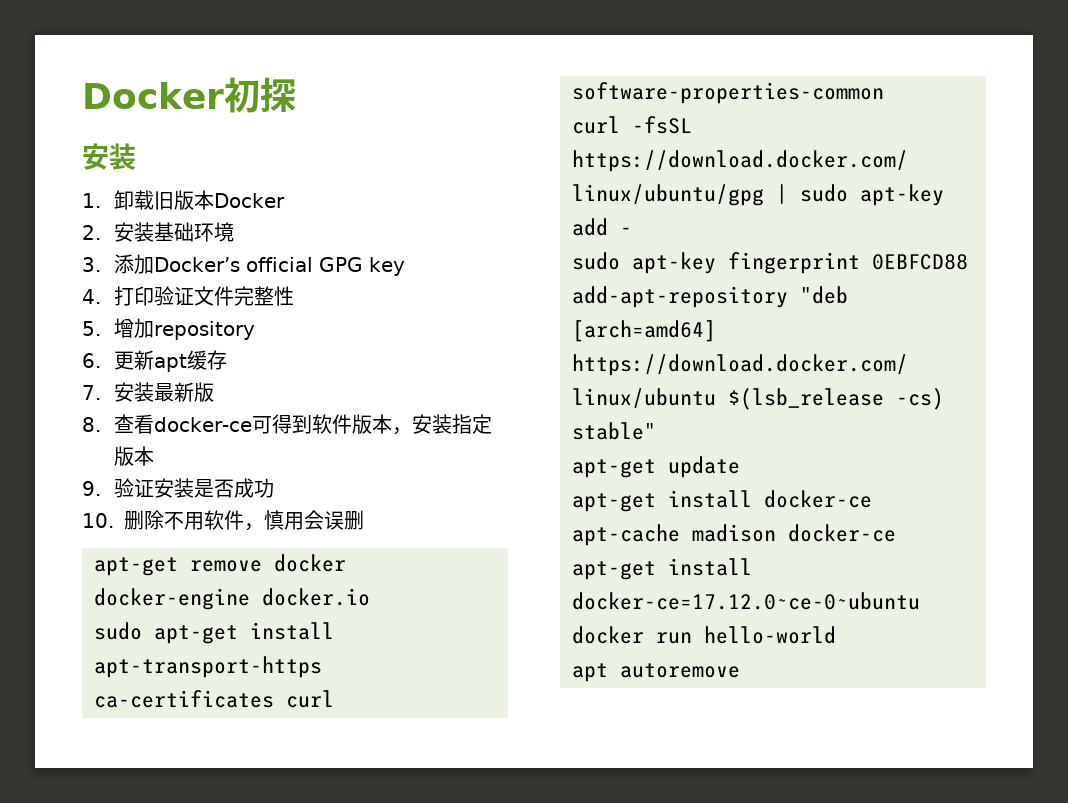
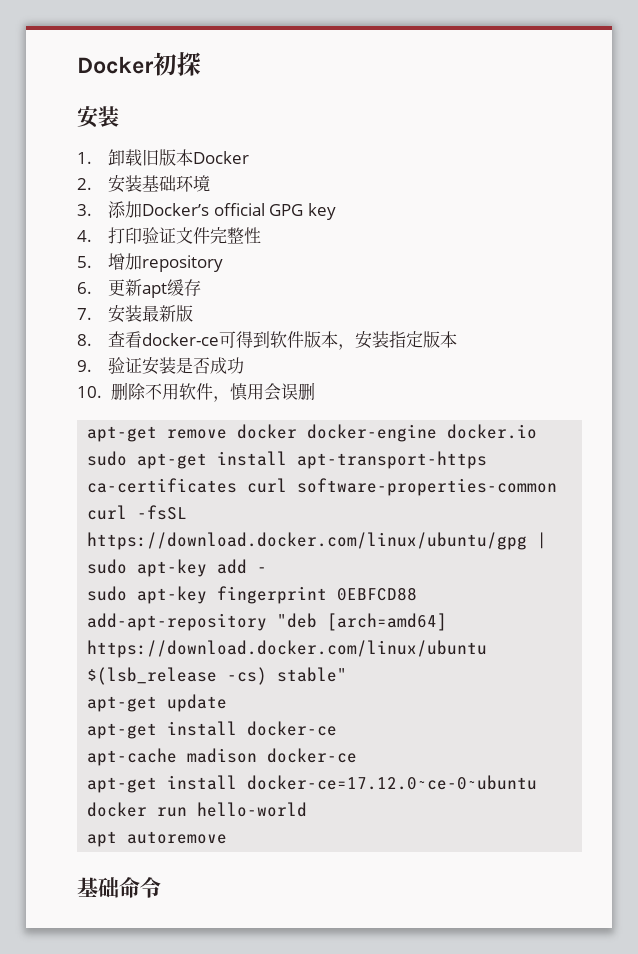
(740, 670) none -> [77,877,161,898] // 基础命令

